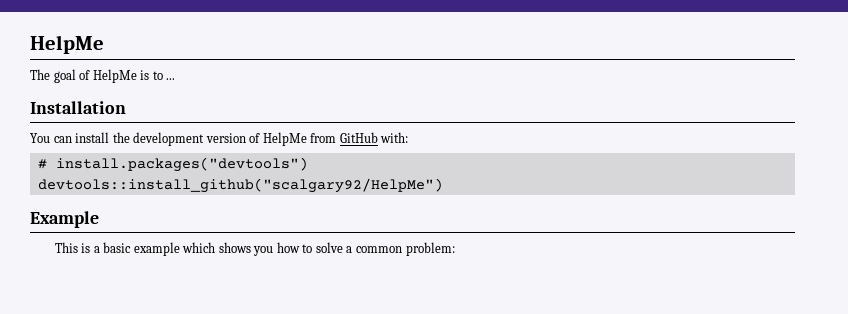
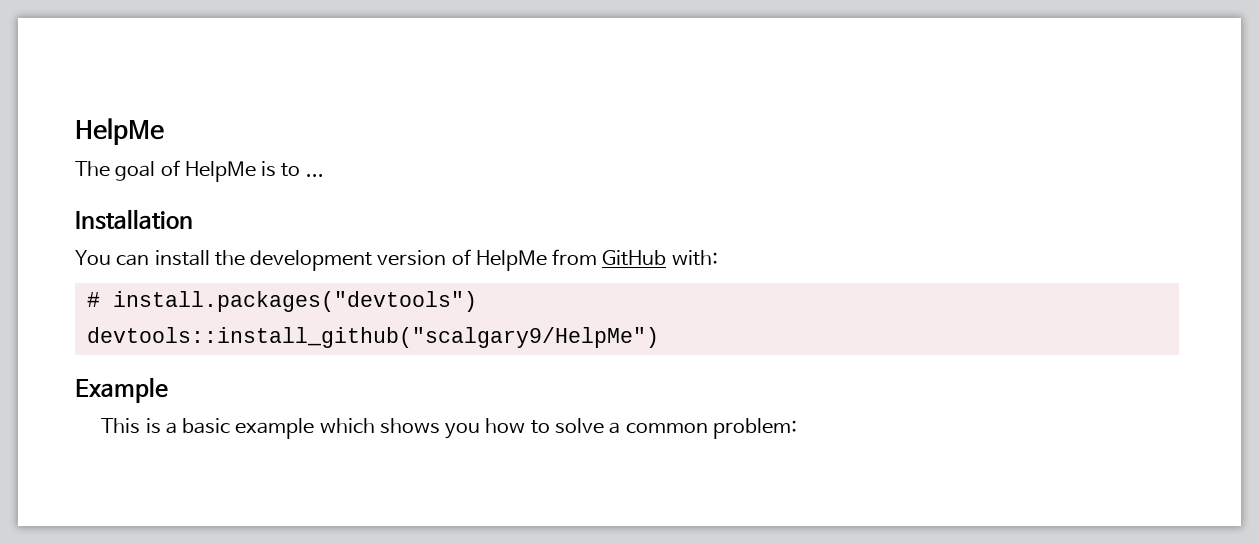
[37,178,443,193] devtools::install_github("scalgary92/HelpMe") -> [86,327,659,348] devtools::install_github("scalgary9/HelpMe")

